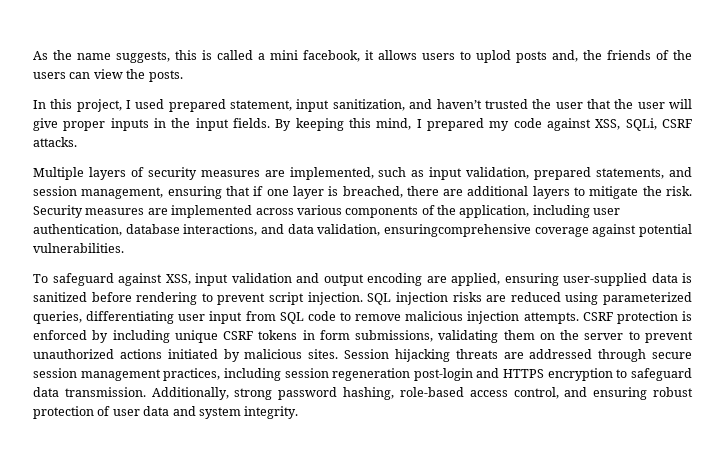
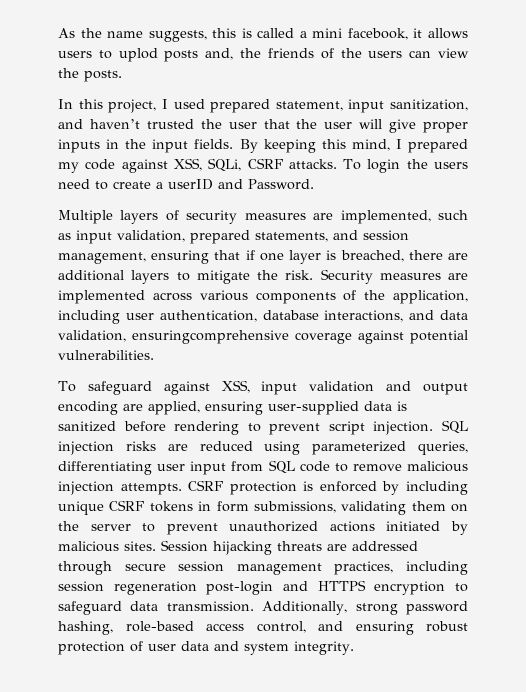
(77, 142) none -> [343,159,468,173] [58,179,314,190] To login the users need to create a userID and Password.

